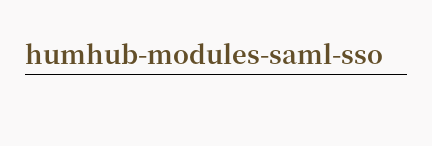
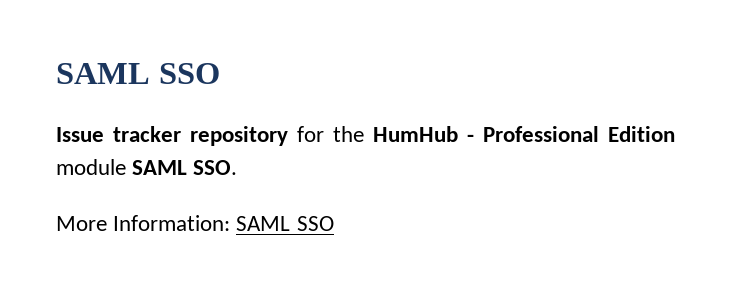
[25,43,383,64] humhub-modules-saml-sso -> [56,63,220,84] [56,126,675,146] [56,159,238,175] [56,215,334,231] SAML SSO // Issue tracker repository for the HumHub - Professional Edition module SAML SSO. // More Information: SAML SSO

